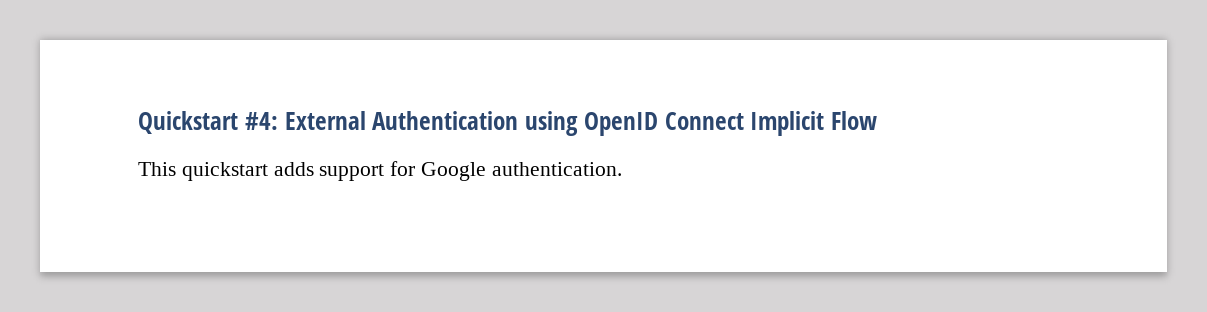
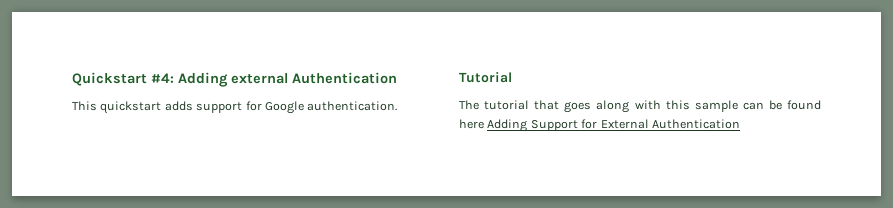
[284,111,877,136] External Authentication using OpenID Connect Implicit Flow -> [178,72,397,87] Adding external Authentication
(622, 169) none -> [459,72,512,83] [459,100,821,113] [459,119,740,132] // Tutorial // The tutorial that goes along with this sample can be found here Adding Support for External Authentication

